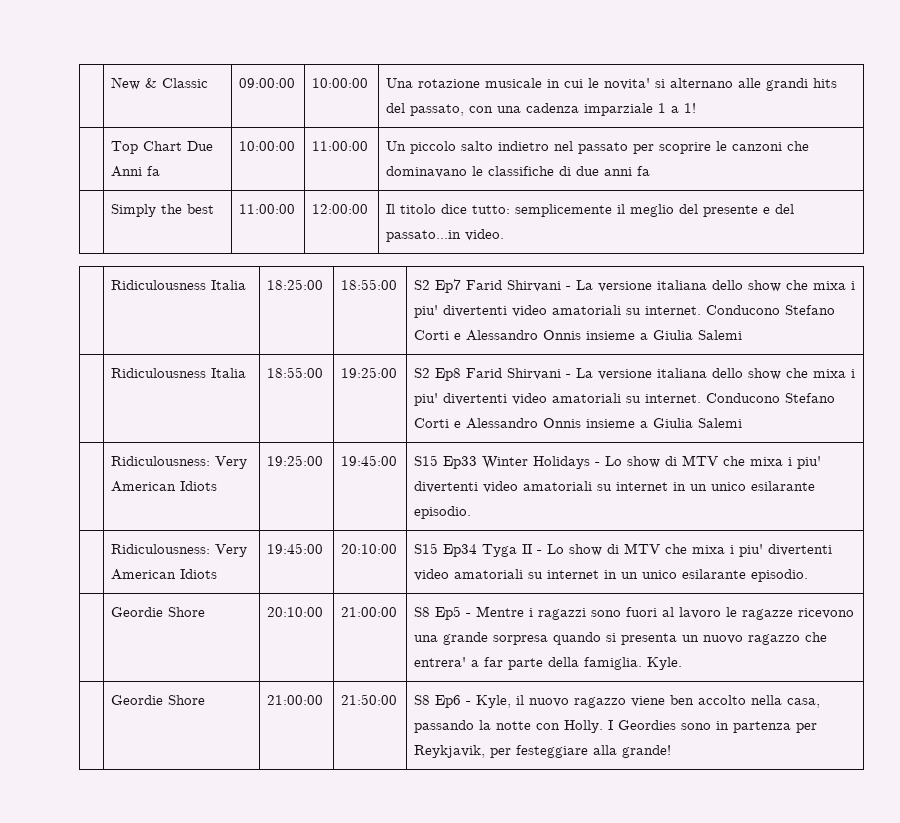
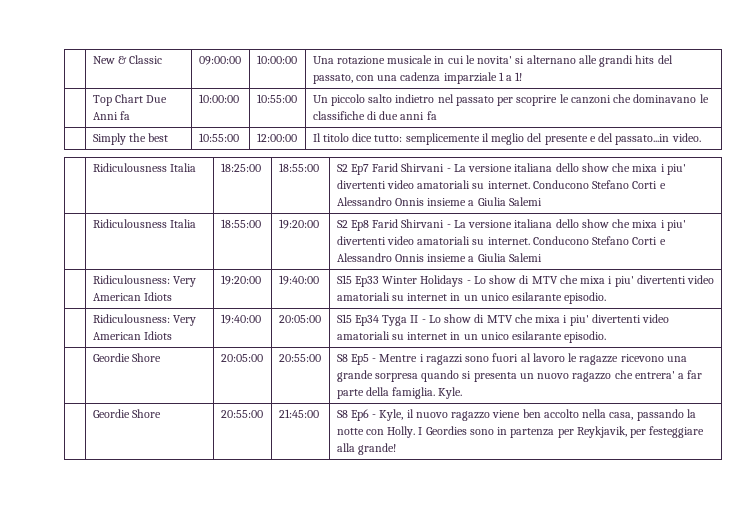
[312,141,369,151] 11:00:00 -> [256,94,297,103] 10:55:00
[239,204,296,214] 11:00:00 -> [198,133,239,142] 10:55:00
[341,367,398,378] 19:25:00 -> [278,219,319,229] 19:20:00
[267,455,324,466] [341,455,398,466] 19:25:00 | 19:45:00 -> [220,275,261,285] [278,275,319,285] 19:20:00 | 19:40:00
[267,543,324,554] [341,544,398,554] 19:45:00 | 20:10:00 -> [220,314,261,324] [278,315,321,323] 19:40:00 | 20:05:00
[267,607,324,617] [341,607,398,617] 20:10:00 | 21:00:00 -> [220,354,263,362] [278,354,321,362] 20:05:00 | 20:55:00
[267,695,324,705] [341,694,398,705] 21:00:00 | 21:50:00 -> [220,410,263,418] [278,409,319,418] 20:55:00 | 21:45:00

